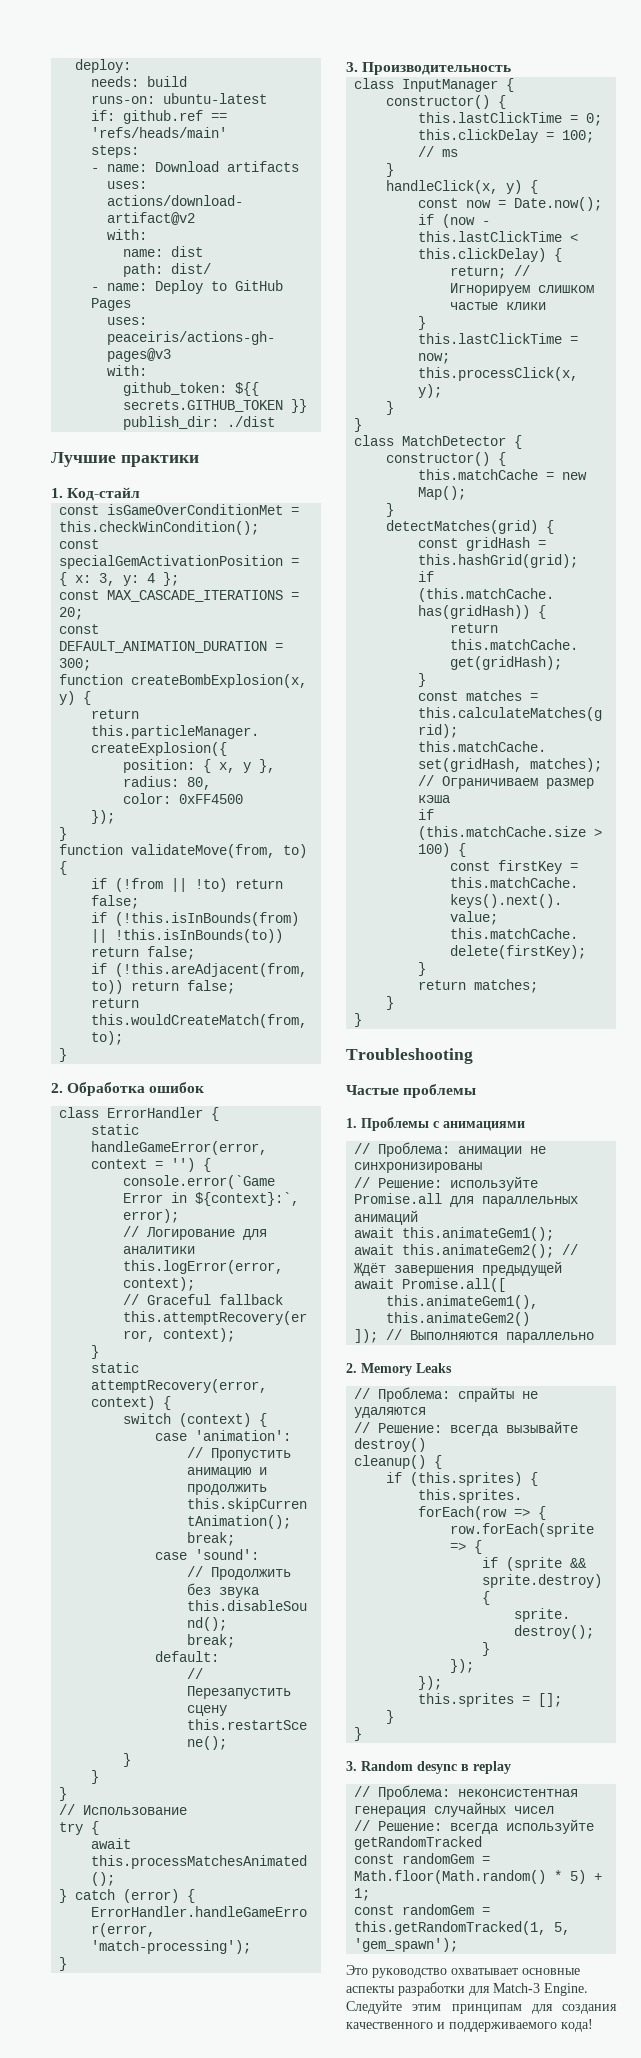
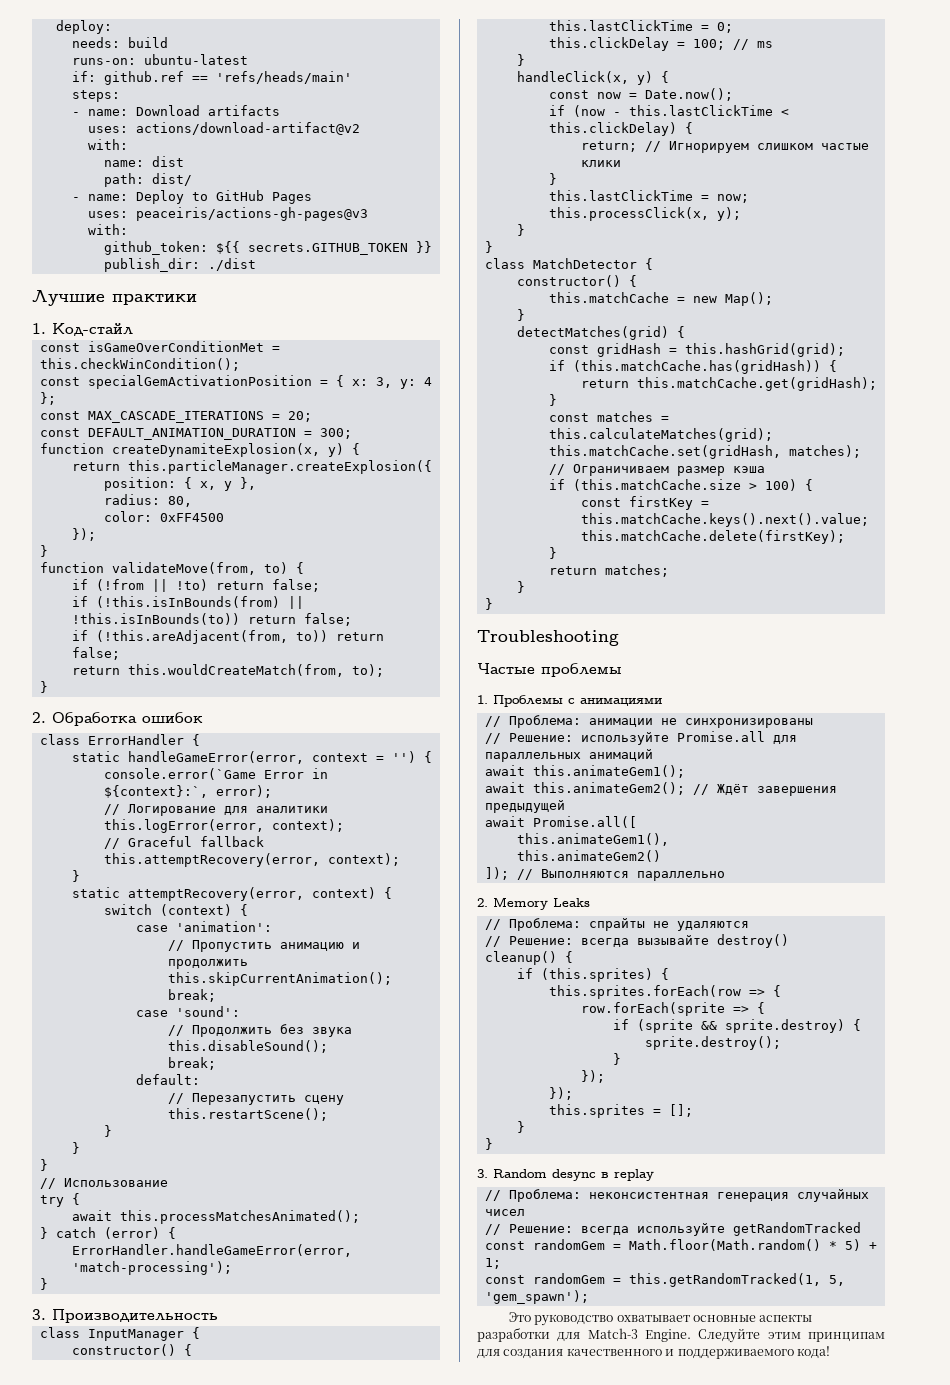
[131,674,308,688] createBombExplosion(x, -> [111,443,320,457] createDynamiteExplosion(x,

